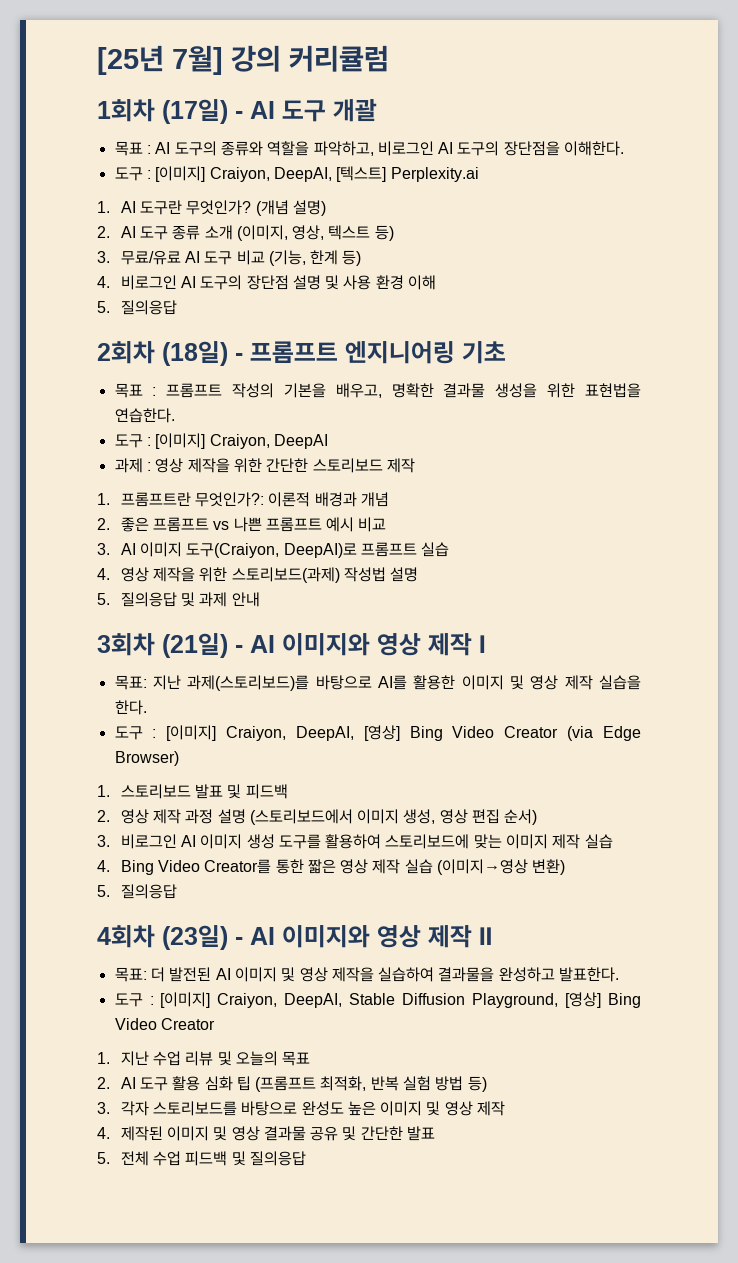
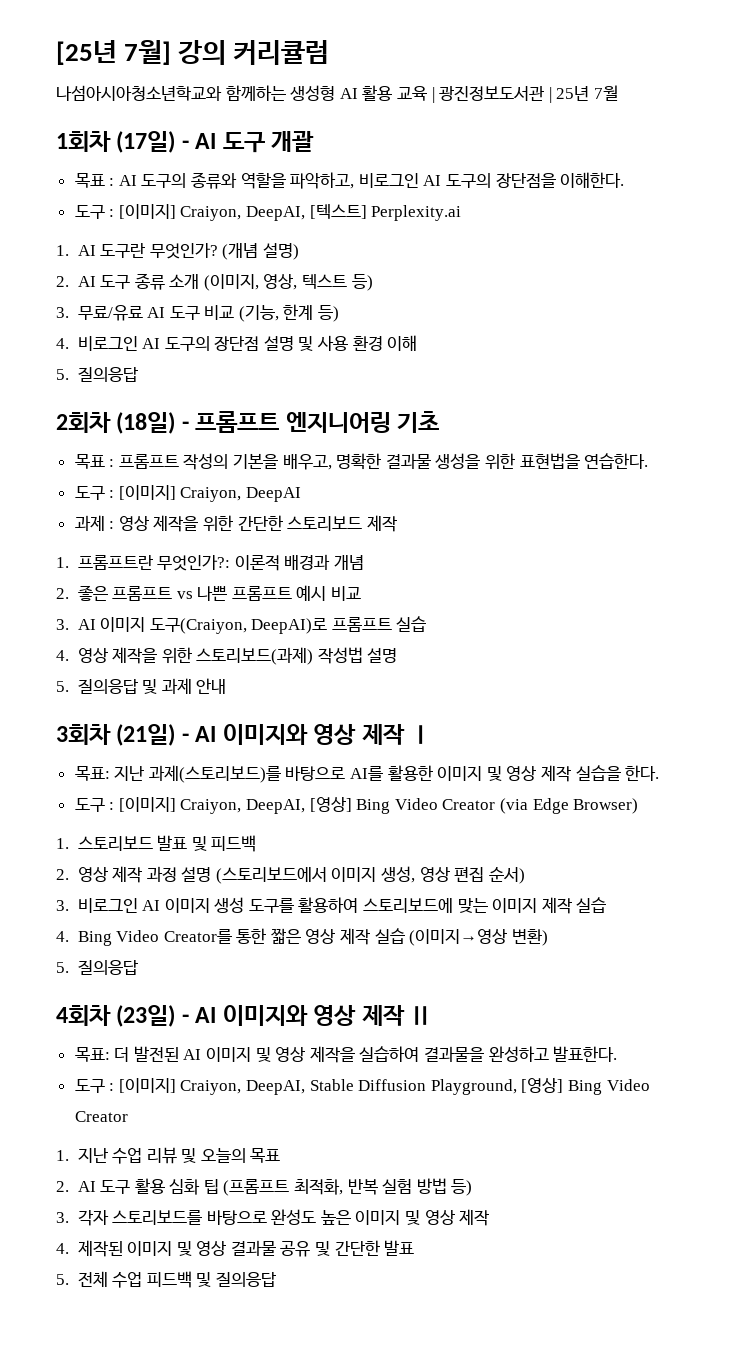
(389, 58) none -> [56,85,618,103] // 나섬아시아청소년학교와 함께하는 생성형 AI 활용 교육 | 광진정보도서관 | 25년 7월

